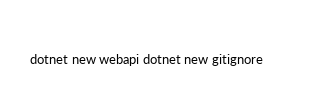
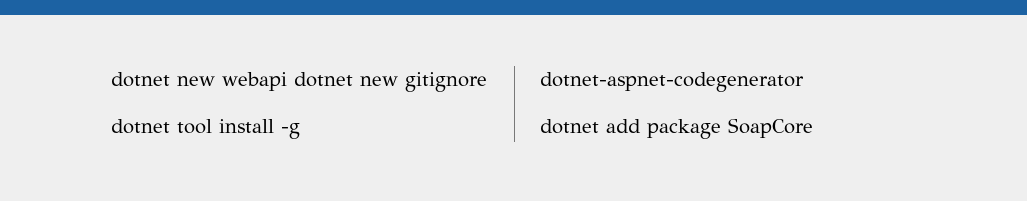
(263, 60) none -> [111,119,300,139] [540,72,804,92] [540,118,813,139] // dotnet tool install -g dotnet-aspnet-codegenerator // dotnet add package SoapCore

